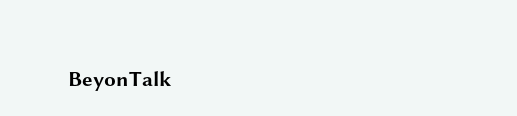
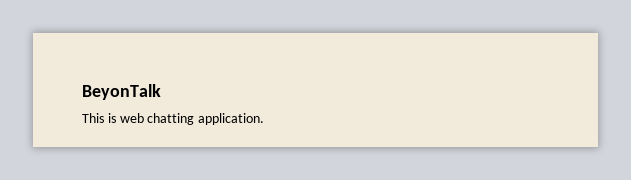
(172, 81) none -> [82,113,265,125] // This is web chatting application.

